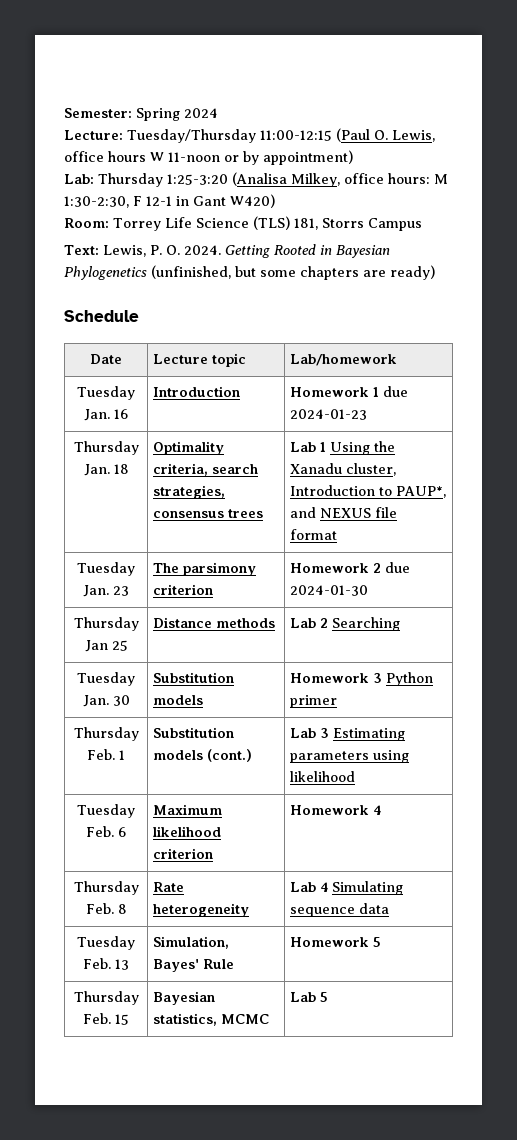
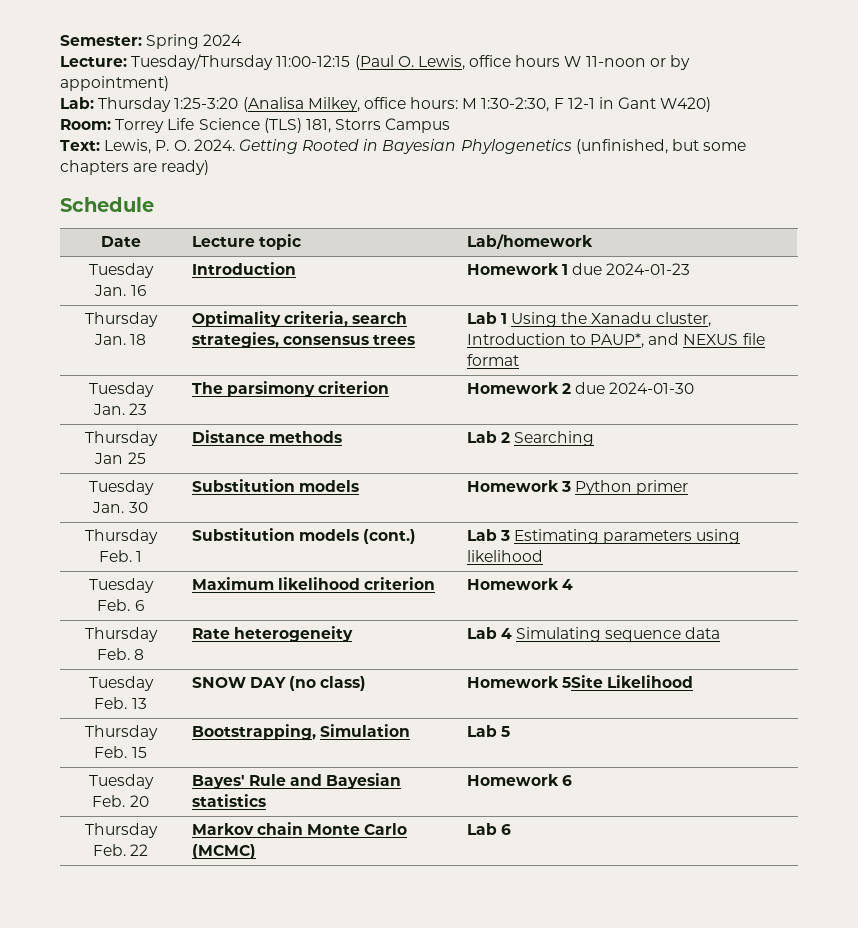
[153,936,230,949] [153,959,235,972] [290,937,382,947] Simulation, Bayes' Rule | Homework 5 -> [191,676,367,691] [466,675,693,688] SNOW DAY (no class) | Homework 5Site Likelihood
[153,991,216,1005] [153,1013,270,1026] Bayesian statistics, MCMC -> [191,724,410,740] Bootstrapping, Simulation
(329, 997) none -> [88,774,154,789] [92,795,149,807] [191,773,402,789] [191,794,266,807] [466,774,572,786] [84,823,158,838] [92,844,149,856] [191,822,408,835] [191,844,256,859] [466,823,511,835] // Tuesday Feb. 20 | Bayes' Rule and Bayesian statistics | Homework 6 // Thursday Feb. 22 | Markov chain Monte Carlo (MCMC) | Lab 6

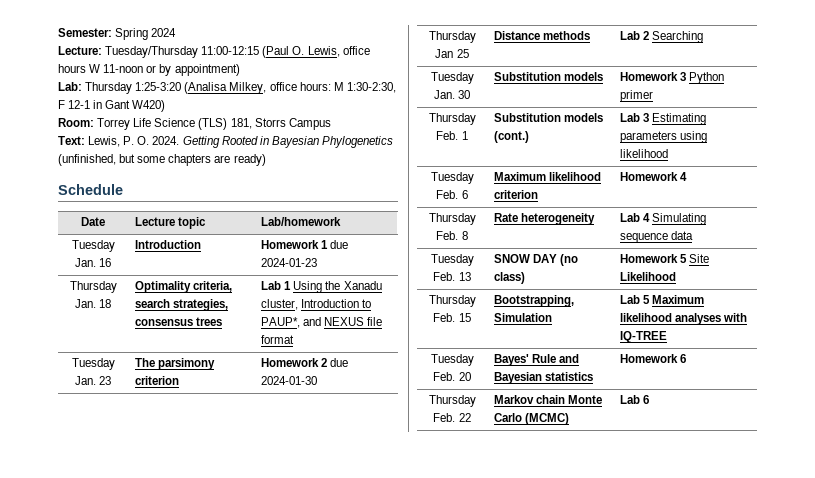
[561,675,603,688] 5Site -> [680,254,710,263] 5 Site
(510, 731) none -> [652,295,705,304] [620,313,748,325] [620,331,668,343] Maximum likelihood analyses with IQ-TREE

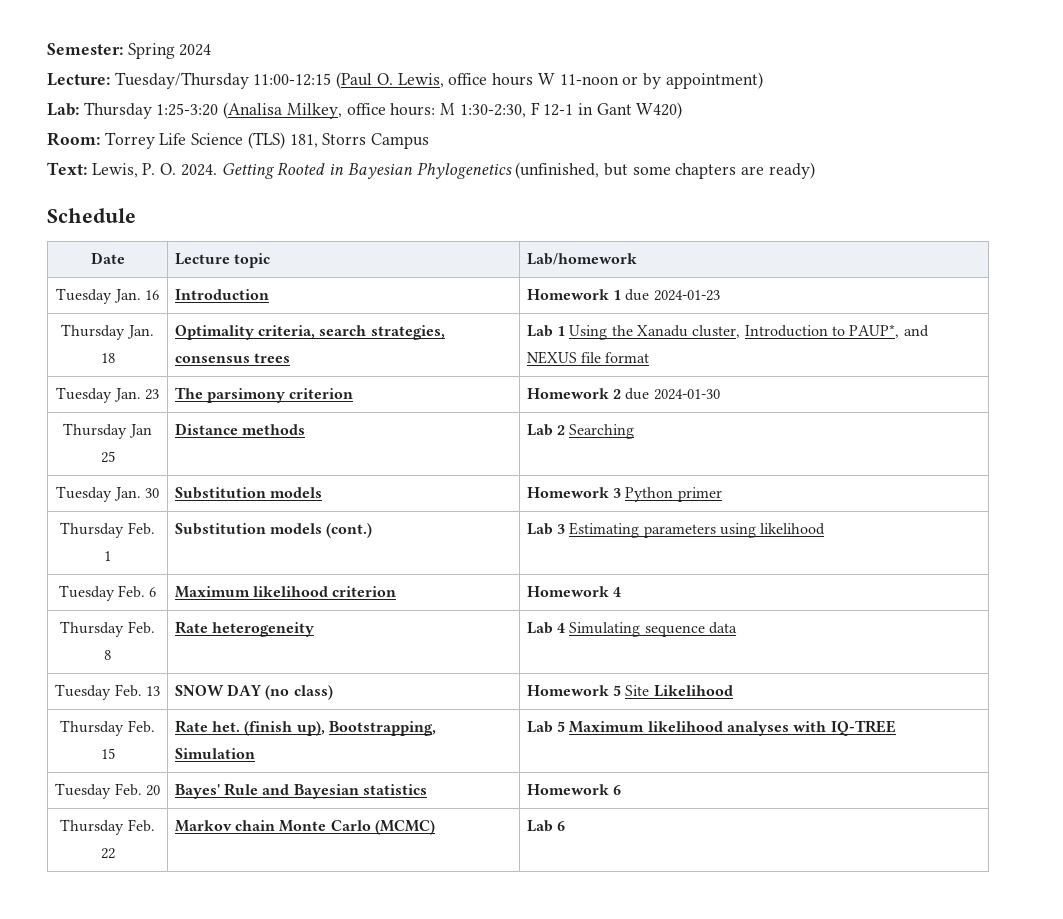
(471, 317) none -> [174,720,325,736] Rate het. (finish up),

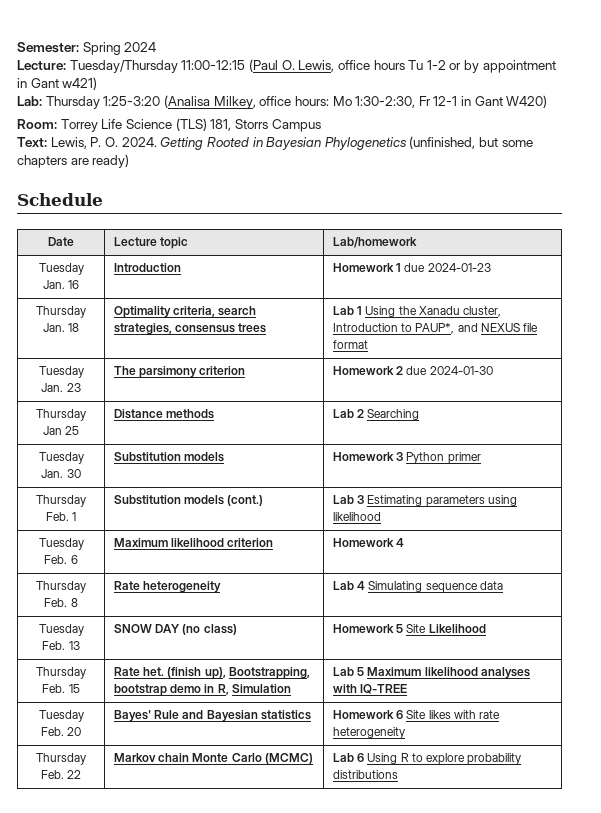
[537,72,763,89] W 11-noon or by appointment) -> [408,60,556,73] [17,77,98,90] Tu 1-2 or by appointment in Gant w421)
[440,102,540,118] M 1:30-2:30, F -> [332,96,431,108] Mo 1:30-2:30, Fr
(437, 728) none -> [113,684,229,696] bootstrap demo in R,
(622, 790) none -> [406,710,501,719] [332,727,405,739] Site likes with rate heterogeneity
(566, 826) none -> [367,753,522,765] [332,770,398,779] Using R to explore probability distributions

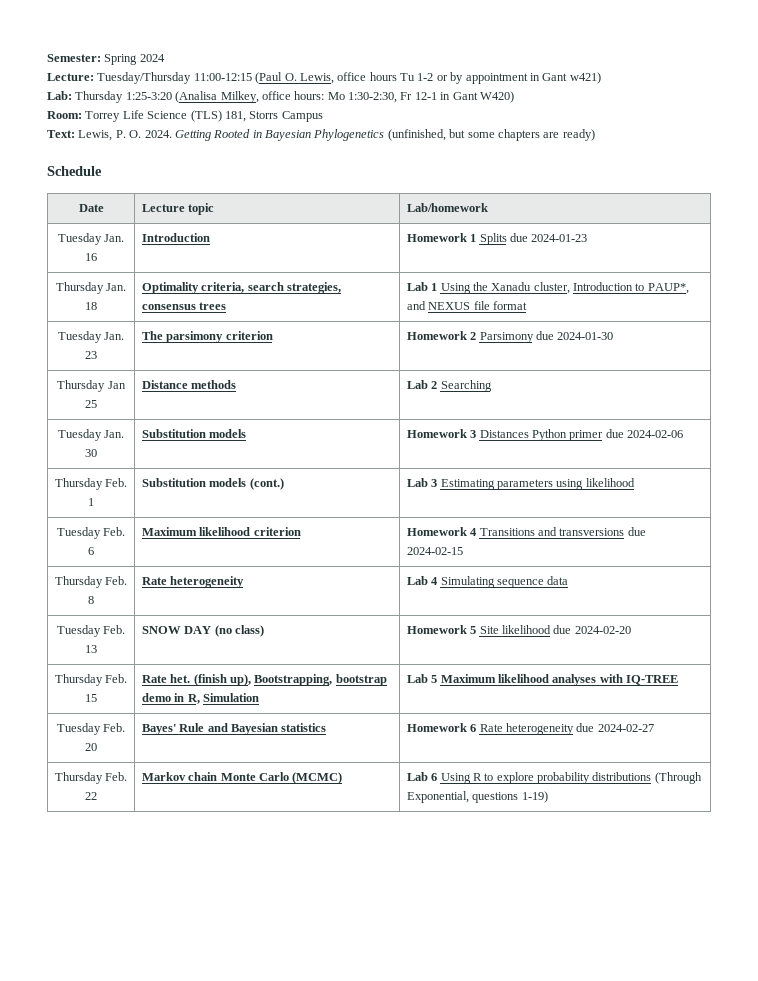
(402, 267) none -> [479,233,507,245] Splits
(404, 370) none -> [479,332,534,343] Parsimony
(404, 456) none -> [479,430,529,438] Distances
(481, 458) none -> [605,429,683,438] due 2024-02-06
(405, 542) none -> [479,527,646,536] [406,547,463,555] Transitions and transversions due 2024-02-15
[428,624,486,633] Likelihood -> [501,625,631,634] likelihood due 2024-02-20
[406,710,501,719] [332,727,405,739] Site likes with rate heterogeneity -> [479,723,654,735] Rate heterogeneity due 2024-02-27
(398, 774) none -> [654,772,702,784] [406,791,548,803] (Through Exponential, questions 1-19)

